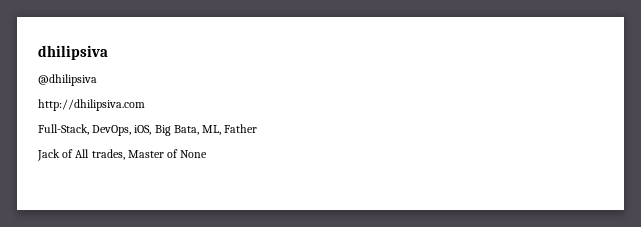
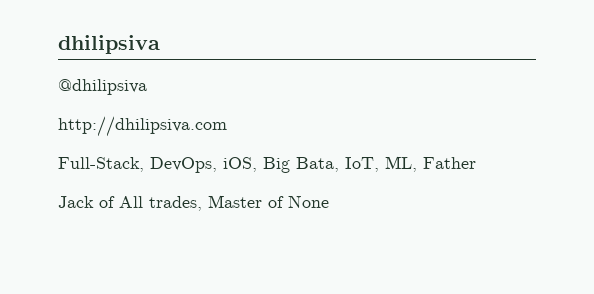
(199, 130) none -> [345,157,379,172] IoT,

